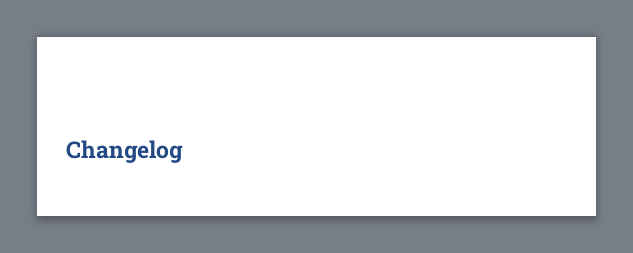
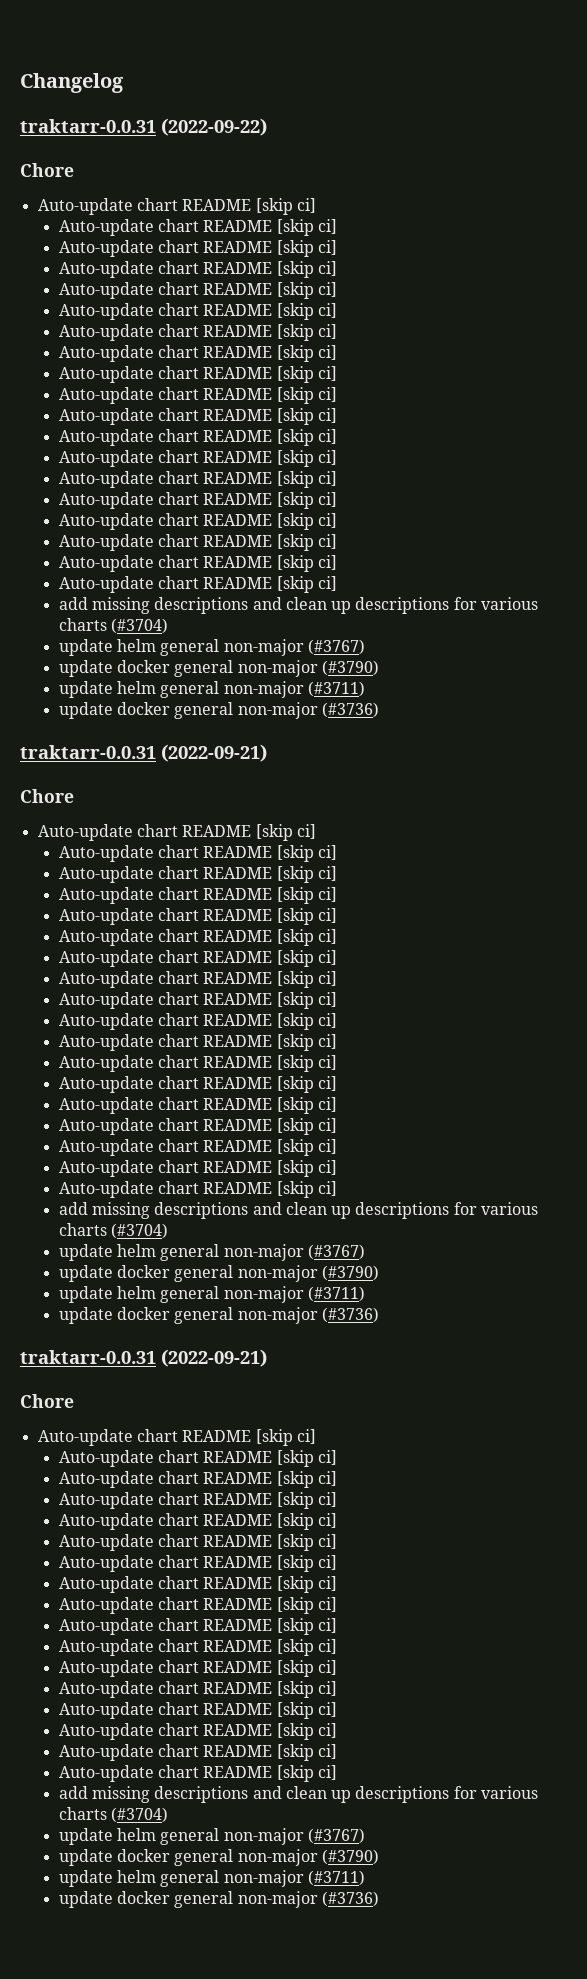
(183, 151) none -> [20,118,267,136] [20,163,74,177] [37,198,316,215] [58,219,337,236] [58,240,337,257] [58,261,337,278] [58,282,337,299] [58,303,337,320] [58,324,337,341] [58,345,337,362] [58,366,337,383] [58,387,337,404] [58,408,337,425] [58,429,337,446] [58,450,337,467] [58,471,337,488] [58,492,337,509] [58,513,337,530] [58,534,337,551] [58,555,337,572] [58,576,337,593] [58,597,539,614] [58,618,168,634] [58,639,365,656] [58,660,379,677] [58,681,365,698] [58,702,379,719] [20,744,267,762] [20,789,74,803] [37,824,316,841] [58,845,337,862] [58,866,337,883] [58,887,337,904] [58,908,337,925] [58,929,337,946] [58,950,337,967] [58,971,337,988] [58,992,337,1009] [58,1013,337,1030] [58,1034,337,1051] [58,1055,337,1072] [58,1076,337,1093] [58,1097,337,1114] [58,1118,337,1135] [58,1139,337,1156] [58,1160,337,1177] [58,1181,337,1198] [58,1202,539,1219] [58,1223,168,1239] [58,1244,365,1261] [58,1265,379,1282] [58,1286,365,1303] [58,1307,379,1324] [20,1349,267,1367] [20,1394,74,1408] [37,1429,316,1446] [58,1450,337,1467] [58,1471,337,1488] [58,1492,337,1509] [58,1513,337,1530] [58,1534,337,1551] [58,1555,337,1572] [58,1576,337,1593] [58,1597,337,1614] [58,1618,337,1635] [58,1639,337,1656] [58,1660,337,1677] [58,1681,337,1698] [58,1702,337,1719] [58,1723,337,1740] [58,1744,337,1761] [58,1765,337,1782] [58,1786,539,1803] [58,1807,168,1823] [58,1828,365,1845] [58,1849,379,1866] [58,1870,365,1887] [58,1891,379,1908] // traktarr-0.0.31 (2022-09-22) // Chore // Auto-update chart README [skip ci] // Auto-update chart README [skip ci] // Auto-update chart README [skip ci] // Auto-update chart README [skip ci] // Auto-update chart README [skip ci] // Auto-update chart README [skip ci] // Auto-update chart README [skip ci] // Auto-update chart README [skip ci] // Auto-update chart README [skip ci] // Auto-update chart README [skip ci] // Auto-update chart README [skip ci] // Auto-update chart README [skip ci] // Auto-update chart README [skip ci] // Auto-update chart README [skip ci] // Auto-update chart README [skip ci] // Auto-update chart README [skip ci] // Auto-update chart README [skip ci] // Auto-update chart README [skip ci] // Auto-update chart README [skip ci] // add missing descriptions and clean up descriptions for various charts (#3704) // update helm general non-major (#3767) // update docker general non-major (#3790) // update helm general non-major (#3711) // update docker general non-major (#3736) // traktarr-0.0.31 (2022-09-21) // Chore // Auto-update chart README [skip ci] // Auto-update chart README [skip ci] // Auto-update chart README [skip ci] // Auto-update chart README [skip ci] // Auto-update chart README [skip ci] // Auto-update chart README [skip ci] // Auto-update chart README [skip ci] // Auto-update chart README [skip ci] // Auto-update chart README [skip ci] // Auto-update chart README [skip ci] // Auto-update chart README [skip ci] // Auto-update chart README [skip ci] // Auto-update chart README [skip ci] // Auto-update chart README [skip ci] // Auto-update chart README [skip ci] // Auto-update chart README [skip ci] // Auto-update chart README [skip ci] // Auto-update chart README [skip ci] // add missing descriptions and clean up descriptions for various charts (#3704) // update helm general non-major (#3767) // update docker general non-major (#3790) // update helm general non-major (#3711) // update docker general non-major (#3736) // traktarr-0.0.31 (2022-09-21) // Chore // Auto-update chart README [skip ci] // Auto-update chart README [skip ci] // Auto-update chart README [skip ci] // Auto-update chart README [skip ci] // Auto-update chart README [skip ci] // Auto-update chart README [skip ci] // Auto-update chart README [skip ci] // Auto-update chart README [skip ci] // Auto-update chart README [skip ci] // Auto-update chart README [skip ci] // Auto-update chart README [skip ci] // Auto-update chart README [skip ci] // Auto-update chart README [skip ci] // Auto-update chart README [skip ci] // Auto-update chart README [skip ci] // Auto-update chart README [skip ci] // Auto-update chart README [skip ci] // add missing descriptions and clean up descriptions for various charts (#3704) // update helm general non-major (#3767) // update docker general non-major (#3790) // update helm general non-major (#3711) // update docker general non-major (#3736)

